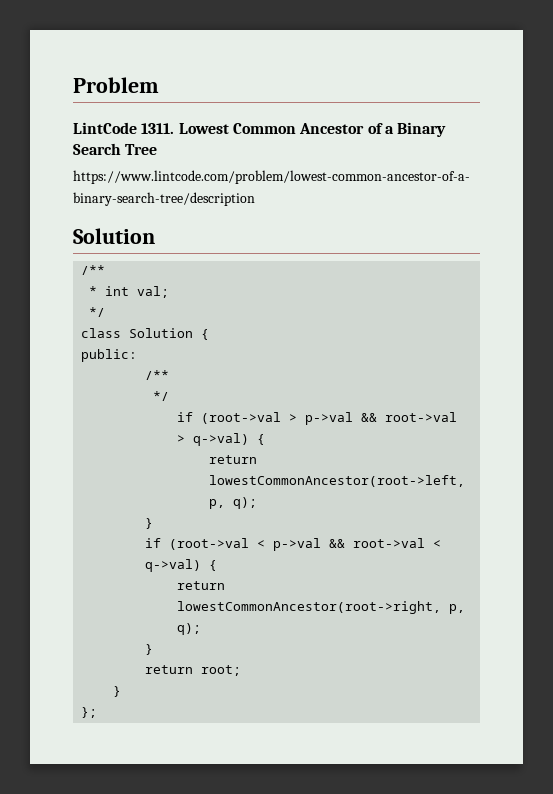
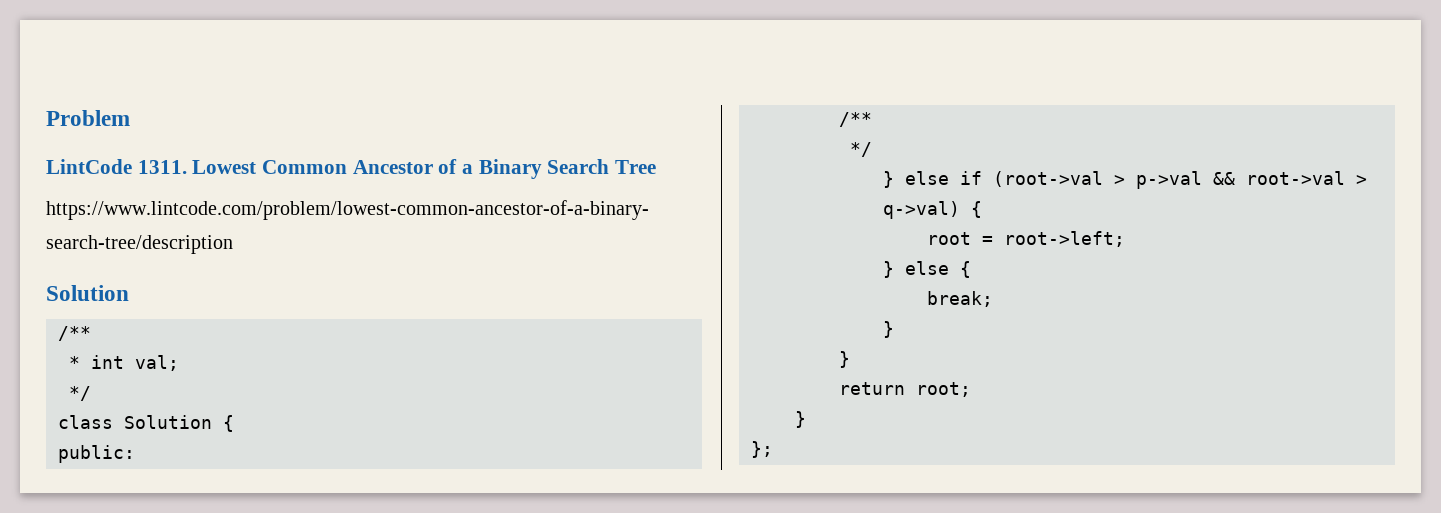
(170, 396) none -> [883,171,949,188] } else
[209,455,258,464] [209,475,466,487] [209,497,258,509] [145,518,154,529] [145,538,442,551] [145,559,218,572] [177,581,226,590] [177,601,466,614] [177,623,202,635] return lowestCommonAncestor(root->left, p, q); // } // if (root->val < p->val && root->val < q->val) { // return lowestCommonAncestor(root->right, p, q); -> [927,231,1125,247] [883,261,971,278] [927,291,993,307] [883,321,894,338] root = root->left; // } else { // break; // }

